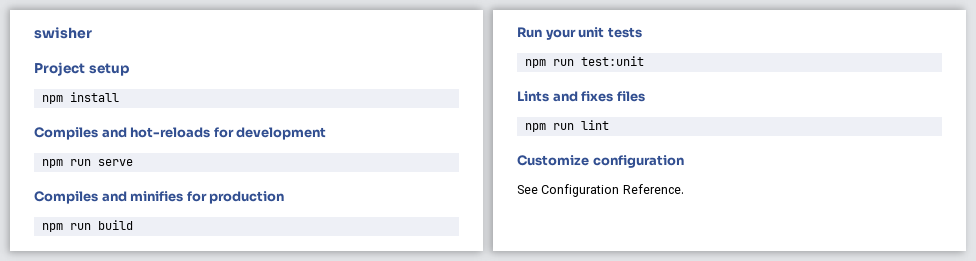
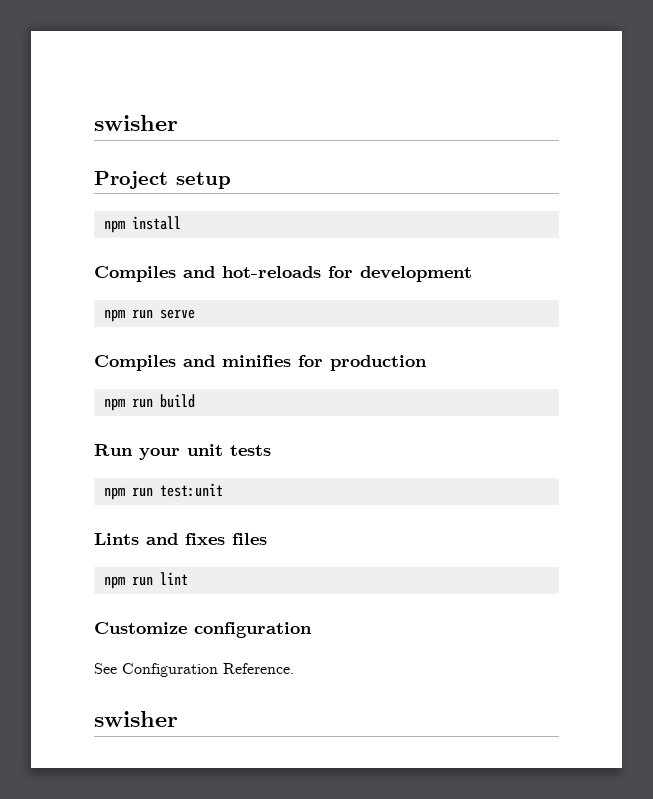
(684, 189) none -> [94,711,178,727] // swisher

